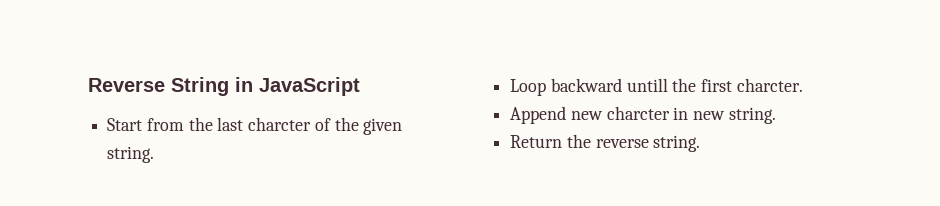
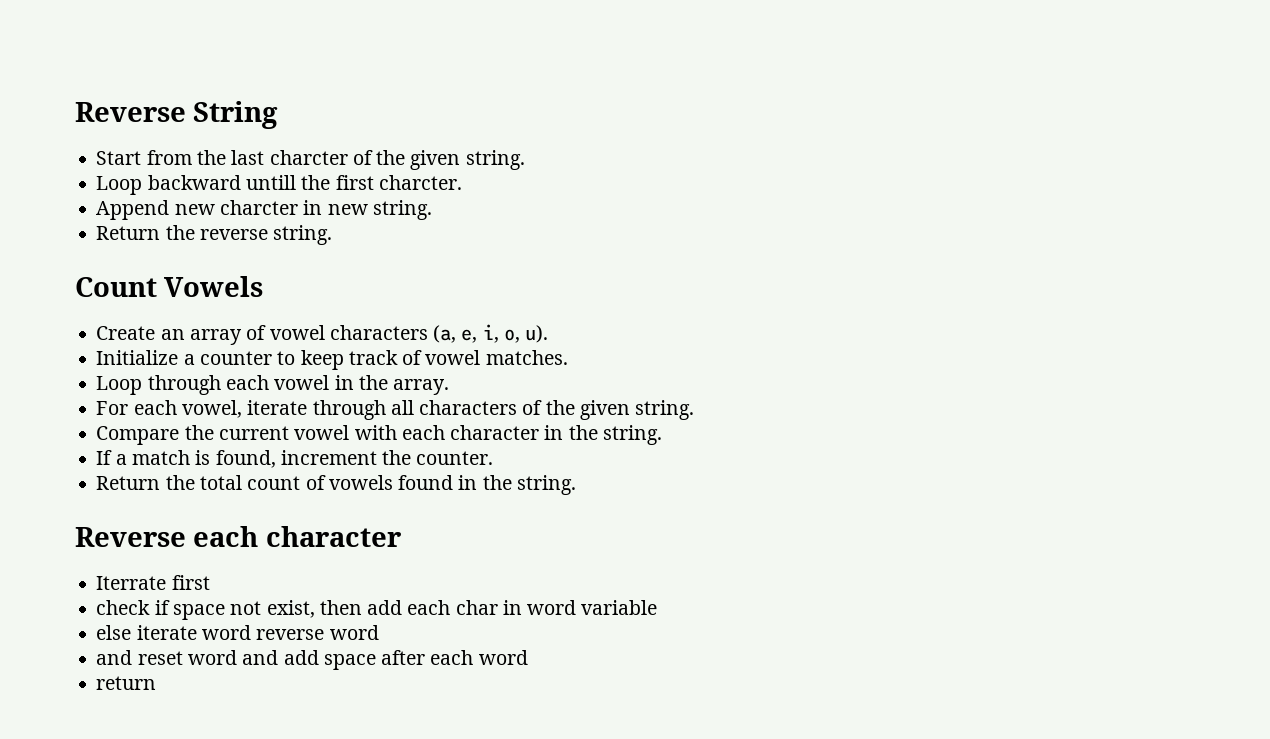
[235,77,360,96] in JavaScript -> (279, 115) none
(701, 143) none -> [75,276,264,297] [96,324,549,345] [96,350,568,370] [96,375,450,395] [96,400,695,420] [96,425,662,445] [96,450,494,468] [96,475,576,495] [75,526,401,547] [96,575,210,590] [96,600,658,620] [96,625,379,640] [96,650,528,670] [96,676,157,690] // Count Vowels // Create an array of vowel characters (a, e, i, o, u). // Initialize a counter to keep track of vowel matches. // Loop through each vowel in the array. // For each vowel, iterate through all characters of the given string. // Compare the current vowel with each character in the string. // If a match is found, increment the counter. // Return the total count of vowels found in the string. // Reverse each character // Iterrate first // check if space not exist, then add each char in word variable // else iterate word reverse word // and reset word and add space after each word // return

